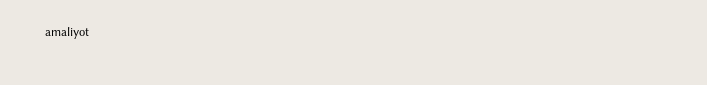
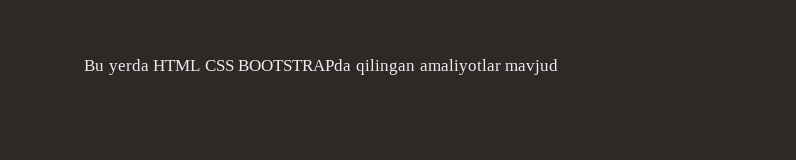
[45,27,89,39] amaliyot -> [84,59,559,75] Bu yerda HTML CSS BOOTSTRAPda qilingan amaliyotlar mavjud

